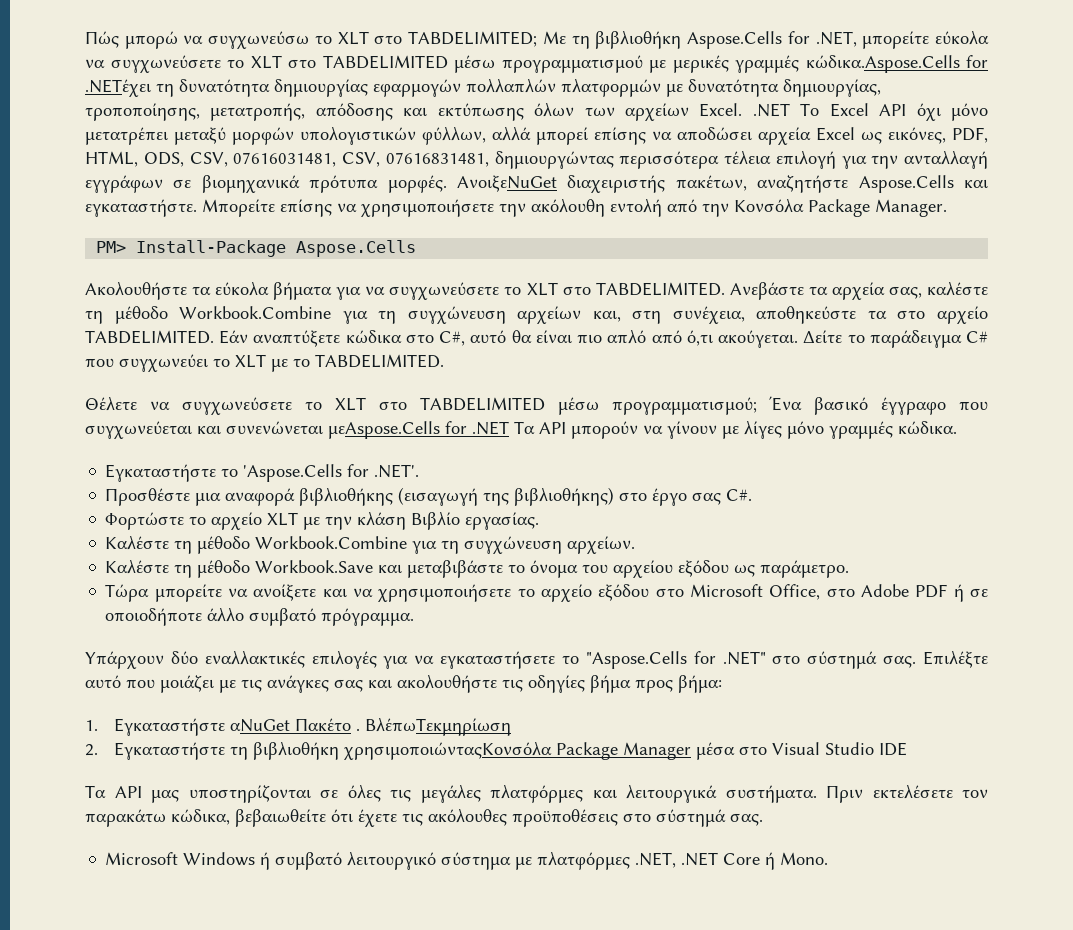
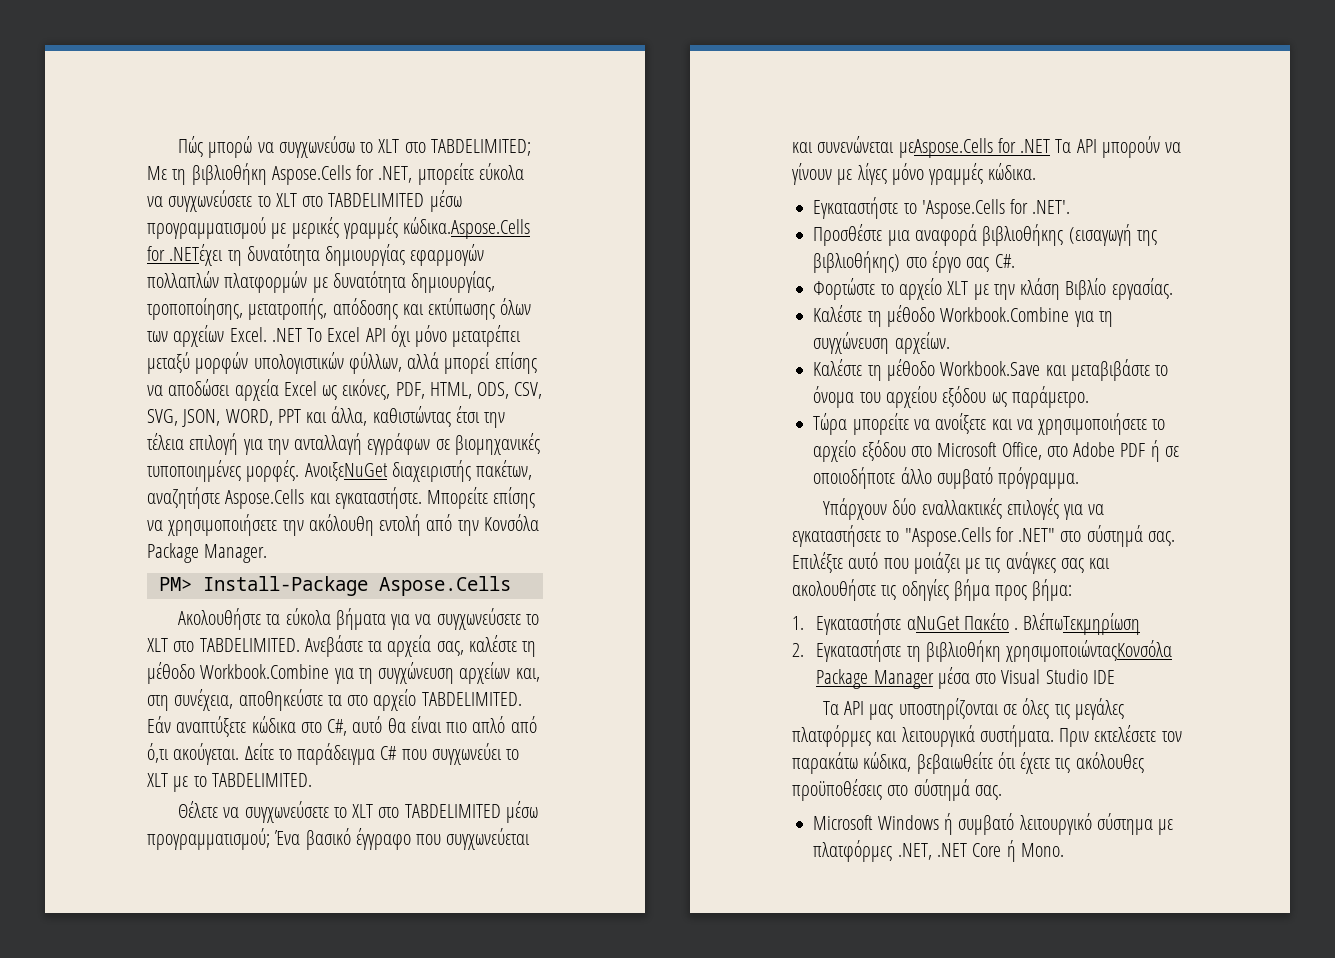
[233,151,720,169] 07616031481, CSV, 07616831481, δημιουργώντας περισσότερα -> [147,406,506,428] SVG, JSON, WORD, PPT και άλλα, καθιστώντας έτσι την
[201,175,379,193] βιομηχανικά πρότυπα -> [454,433,540,455] [147,460,241,482] βιομηχανικές τυποποιημένες

